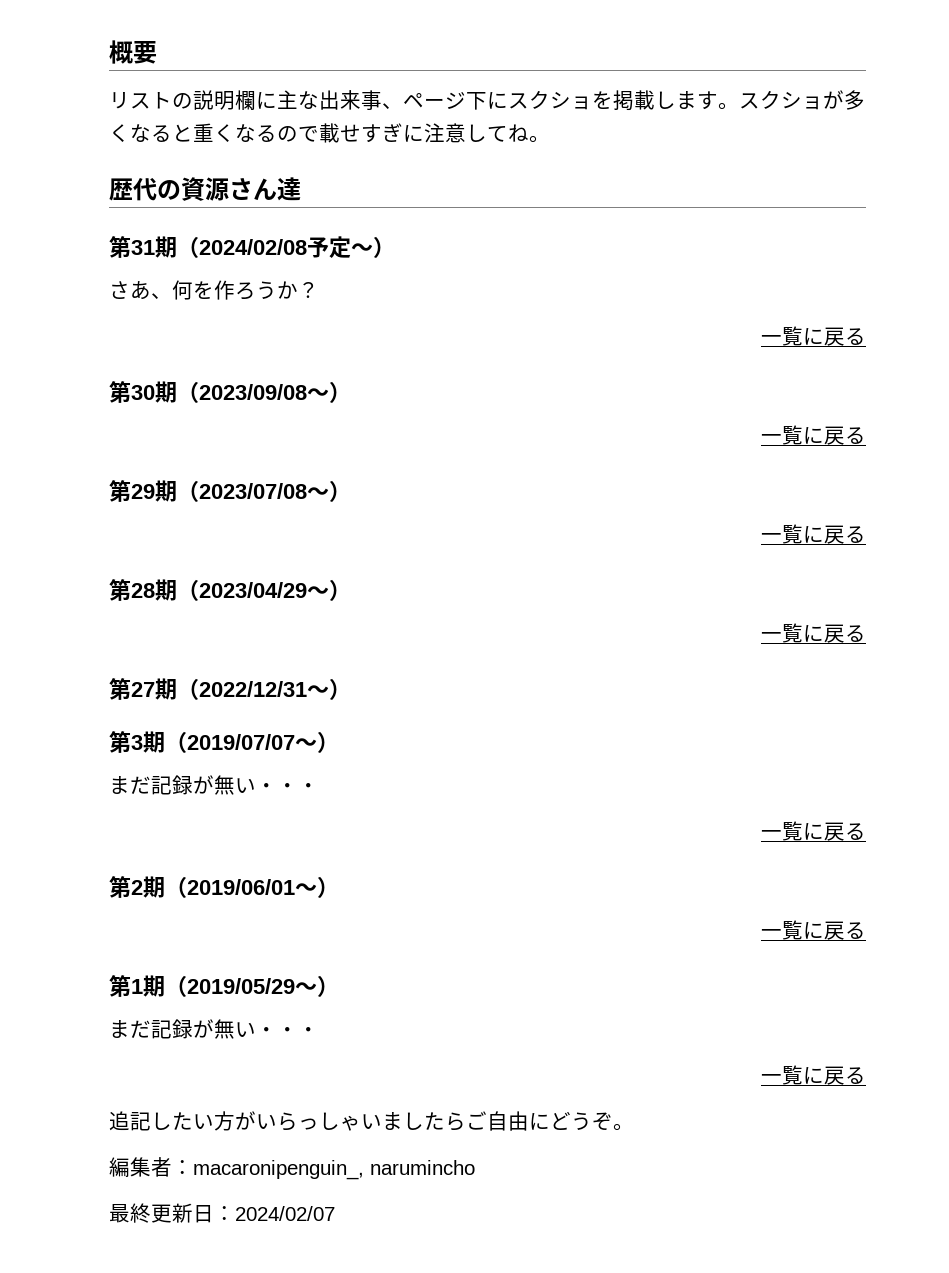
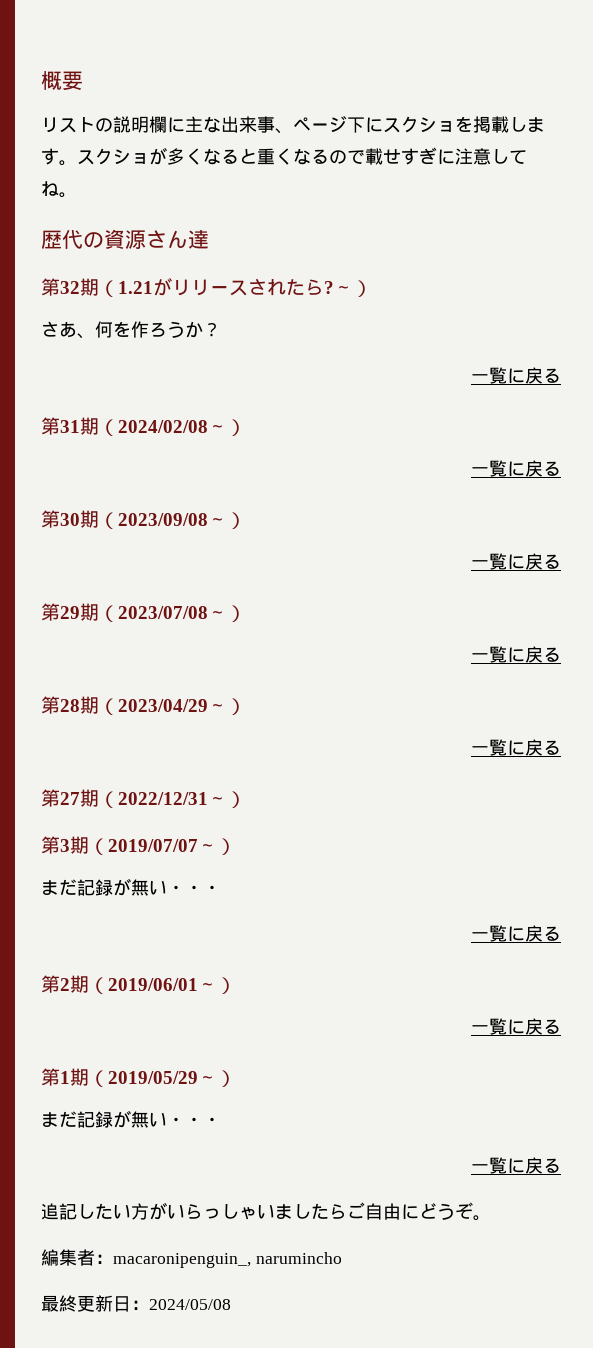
[131,236,351,258] 31期（2024/02/08予定 -> [60,278,334,297] 32期（1.21がリリースされたら?
(866, 336) none -> [41,417,246,436] [471,460,561,477] // 第31期（2024/02/08～） // 一覧に戻る
[235,1206,335,1221] 2024/02/07 -> [149,1299,231,1310] 2024/05/08

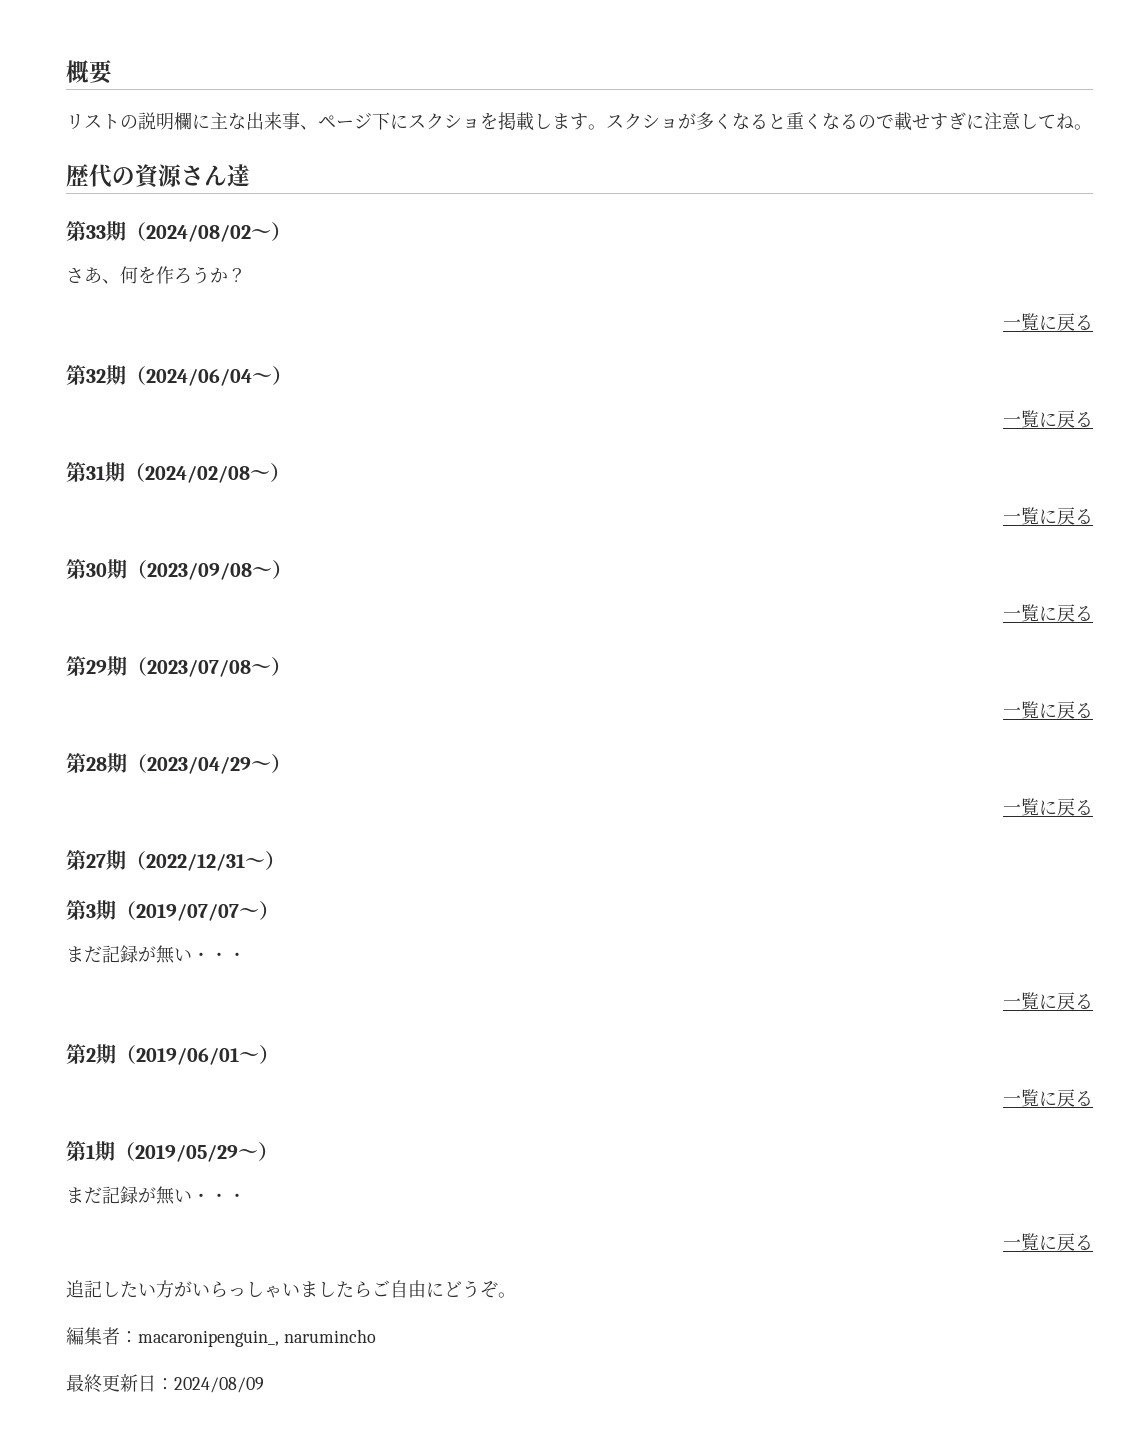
[60,278,334,297] 32期（1.21がリリースされたら? -> [86,221,251,242] 33期（2024/08/02
(561, 375) none -> [66,365,292,386] [1003,410,1093,428] // 第32期（2024/06/04～） // 一覧に戻る
[149,1299,231,1310] 2024/05/08 -> [174,1377,264,1393] 2024/08/09

